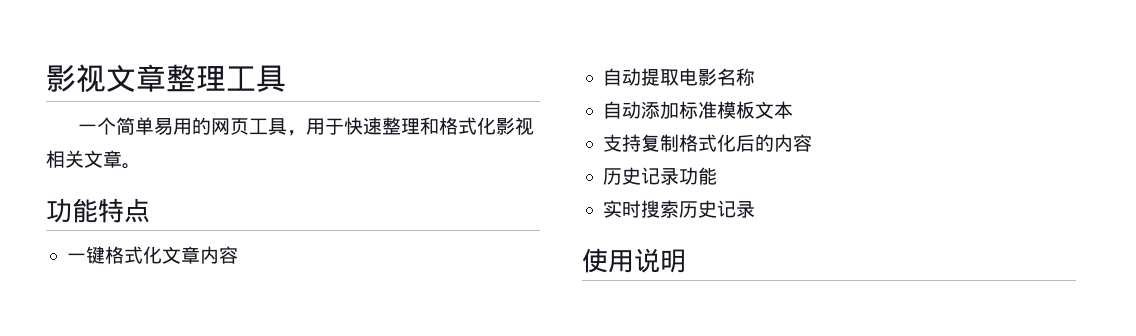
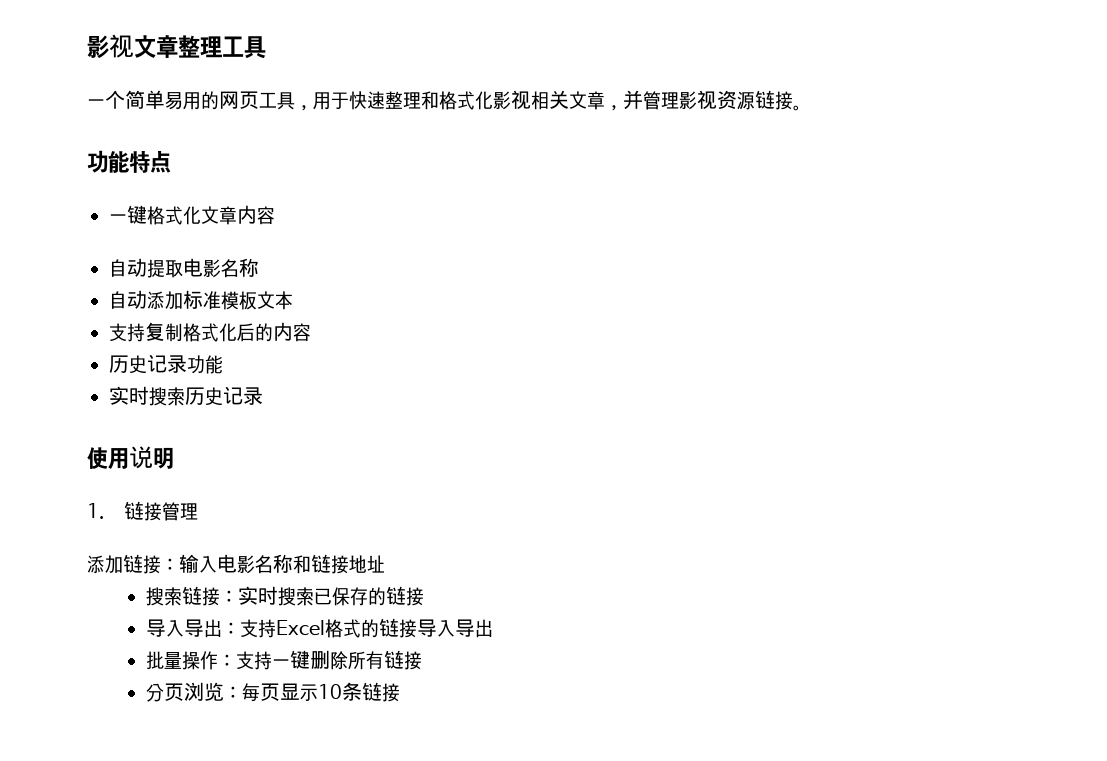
(122, 159) none -> [605,90,793,111] ，并管理影视资源链接
(686, 261) none -> [87,501,198,521] [87,554,385,574] [145,586,424,606] [145,618,493,638] [145,650,422,670] [145,682,400,702] // 1.链接管理 // 添加链接：输入电影名称和链接地址 // 搜索链接：实时搜索已保存的链接 // 导入导出：支持Excel格式的链接导入导出 // 批量操作：支持一键删除所有链接 // 分页浏览：每页显示10条链接

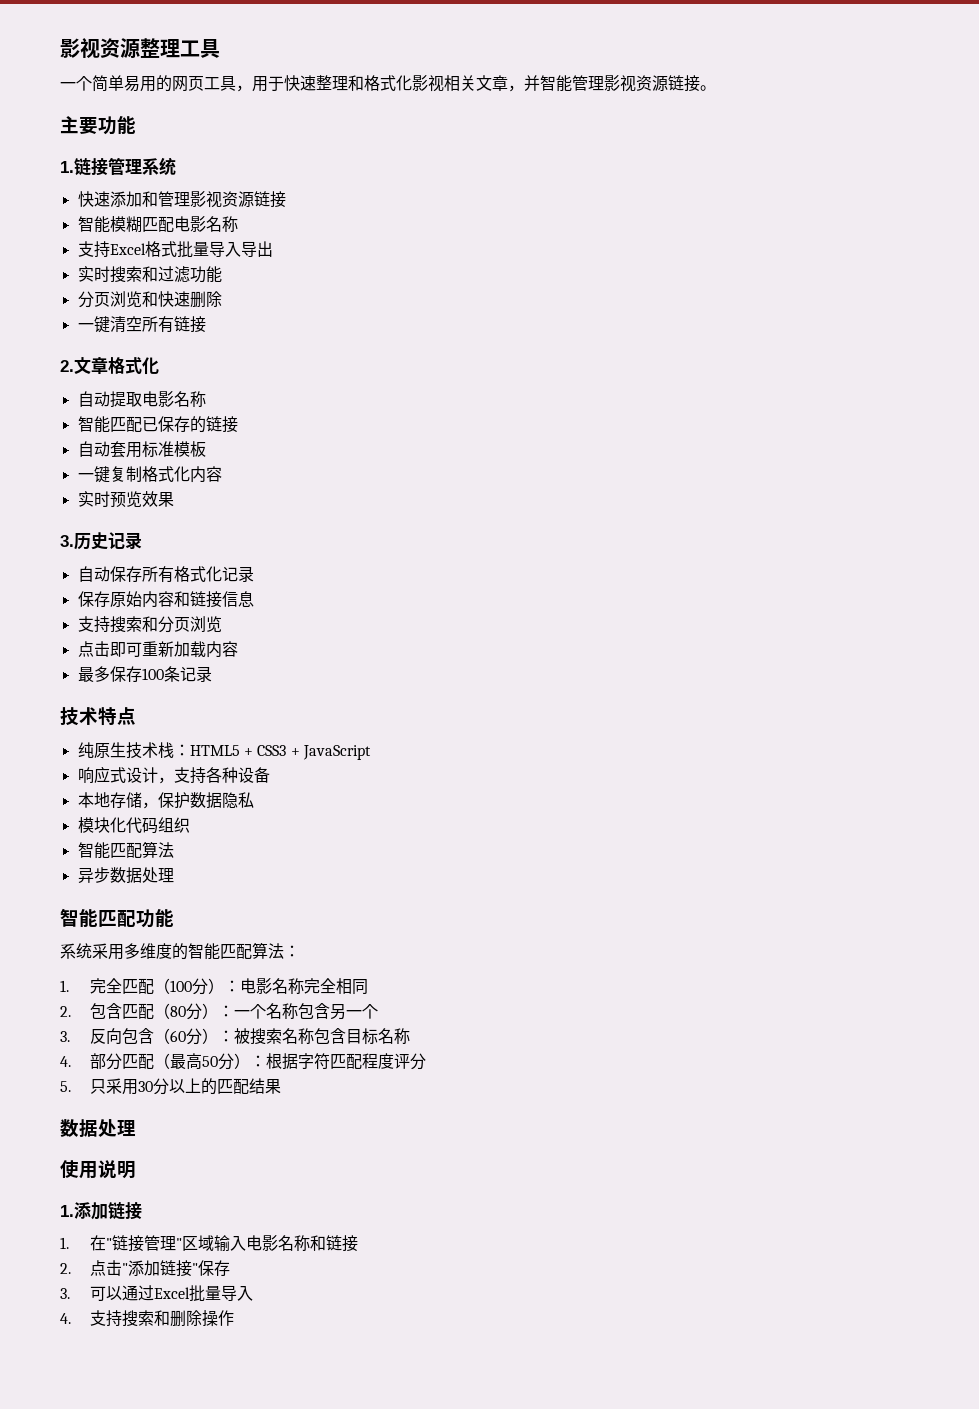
[87,34,178,59] 影视文章 -> [60,38,140,59] 影视资源
(643, 100) none -> [540,75,572,92] 智能
[87,150,171,174] [109,205,275,225] 功能特点 // 一键格式化文章内容 -> [60,116,136,135] [60,157,176,176] [77,191,286,208] [77,216,238,233] [77,241,273,258] [77,266,222,283] [77,291,222,308] [77,316,206,333] [60,357,159,375] 主要功能 // 1.链接管理系统 // 快速添加和管理影视资源链接 // 智能模糊匹配电影名称 // 支持Excel格式批量导入导出 // 实时搜索和过滤功能 // 分页浏览和快速删除 // 一键清空所有链接 // 2.文章格式化
[109,290,183,310] // 自动添加 -> [77,416,238,433] [77,441,142,458] // 智能匹配已保存的链接 // 自动套用
[257,291,293,310] [109,323,145,342] 文本 // 支持 -> [77,466,110,483] // 一键
[237,322,311,342] [109,354,223,374] [109,386,263,406] 后的内容 // 历史记录功能 // 实时搜索历史记录 -> [189,466,222,483] [77,491,174,508] [60,532,142,550] [77,566,254,583] [77,591,254,608] [77,616,222,633] [77,641,238,658] [77,666,212,682] [60,707,136,726] [77,742,371,760] [77,766,270,784] [77,792,254,809] [77,817,190,834] [77,841,174,859] [77,867,174,884] [60,908,174,928] [60,942,300,960] [60,978,368,995] [60,1003,378,1020] [60,1028,410,1045] [60,1053,426,1070] [60,1078,281,1095] [60,1119,136,1137] 内容 // 实时预览效果 // 3.历史记录 // 自动保存所有格式化记录 // 保存原始内容和链接信息 // 支持搜索和分页浏览 // 点击即可重新加载内容 // 最多保存100条记录 // 技术特点 // 纯原生技术栈：HTML5 + CSS3 + JavaScript // 响应式设计，支持各种设备 // 本地存储，保护数据隐私 // 模块化代码组织 // 智能匹配算法 // 异步数据处理 // 智能匹配功能 // 系统采用多维度的智能匹配算法： // 1.完全匹配（100分）：电影名称完全相同 // 2.包含匹配（80分）：一个名称包含另一个 // 3.反向包含（60分）：被搜索名称包含目标名称 // 4.部分匹配（最高50分）：根据字符匹配程度评分 // 5.只采用30分以上的匹配结果 // 数据处理
[87,501,198,521] [87,554,179,574] // 1.链接管理 // 添加链接： -> [60,1201,142,1220] [60,1235,214,1252] // 1.添加链接 // 1.在"链接管理"区域
[349,555,385,573] [145,586,424,606] [145,618,493,638] [145,650,422,670] [145,682,400,702] 地址 // 搜索链接：实时搜索已保存的链接 // 导入导出：支持Excel格式的链接导入导出 // 批量操作：支持一键删除所有链接 // 分页浏览：每页显示10条链接 -> [60,1260,230,1277] [60,1285,253,1302] [60,1310,234,1327] // 2.点击"添加链接"保存 // 3.可以通过Excel批量导入 // 4.支持搜索和删除操作

